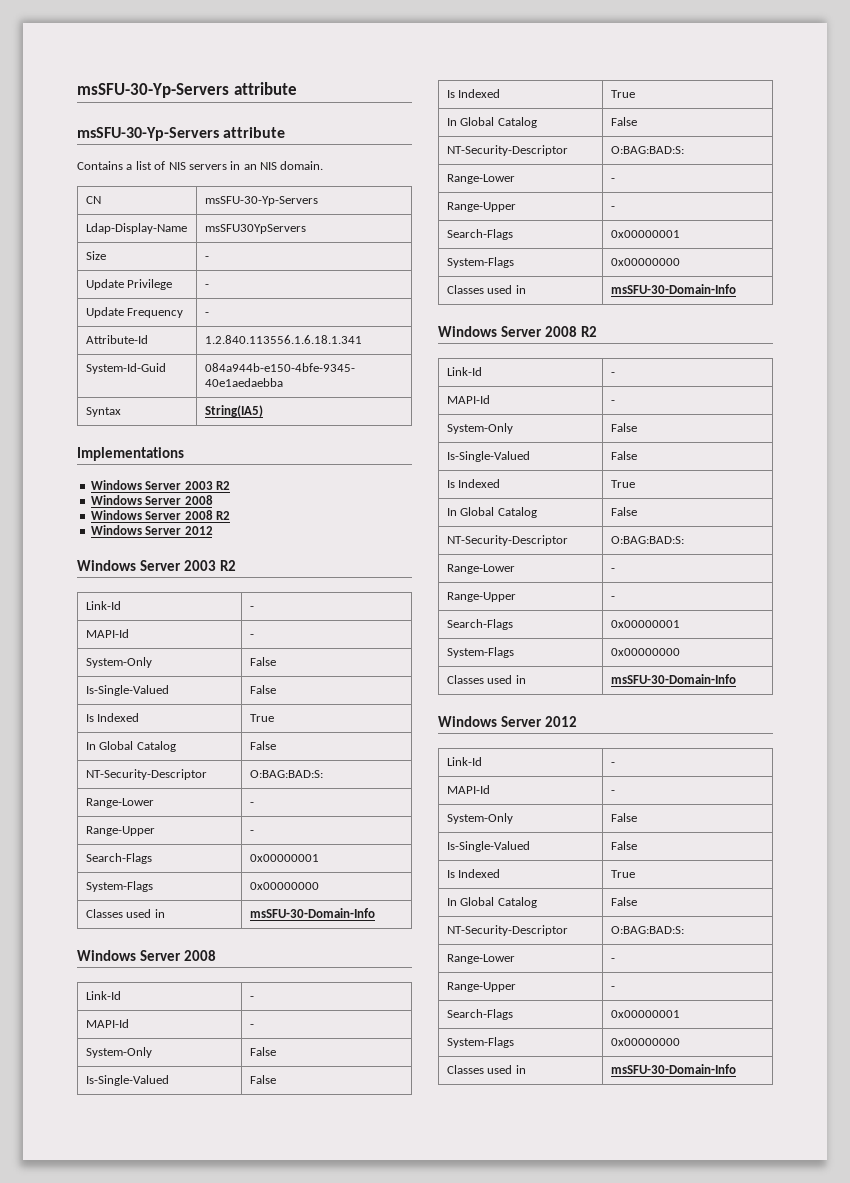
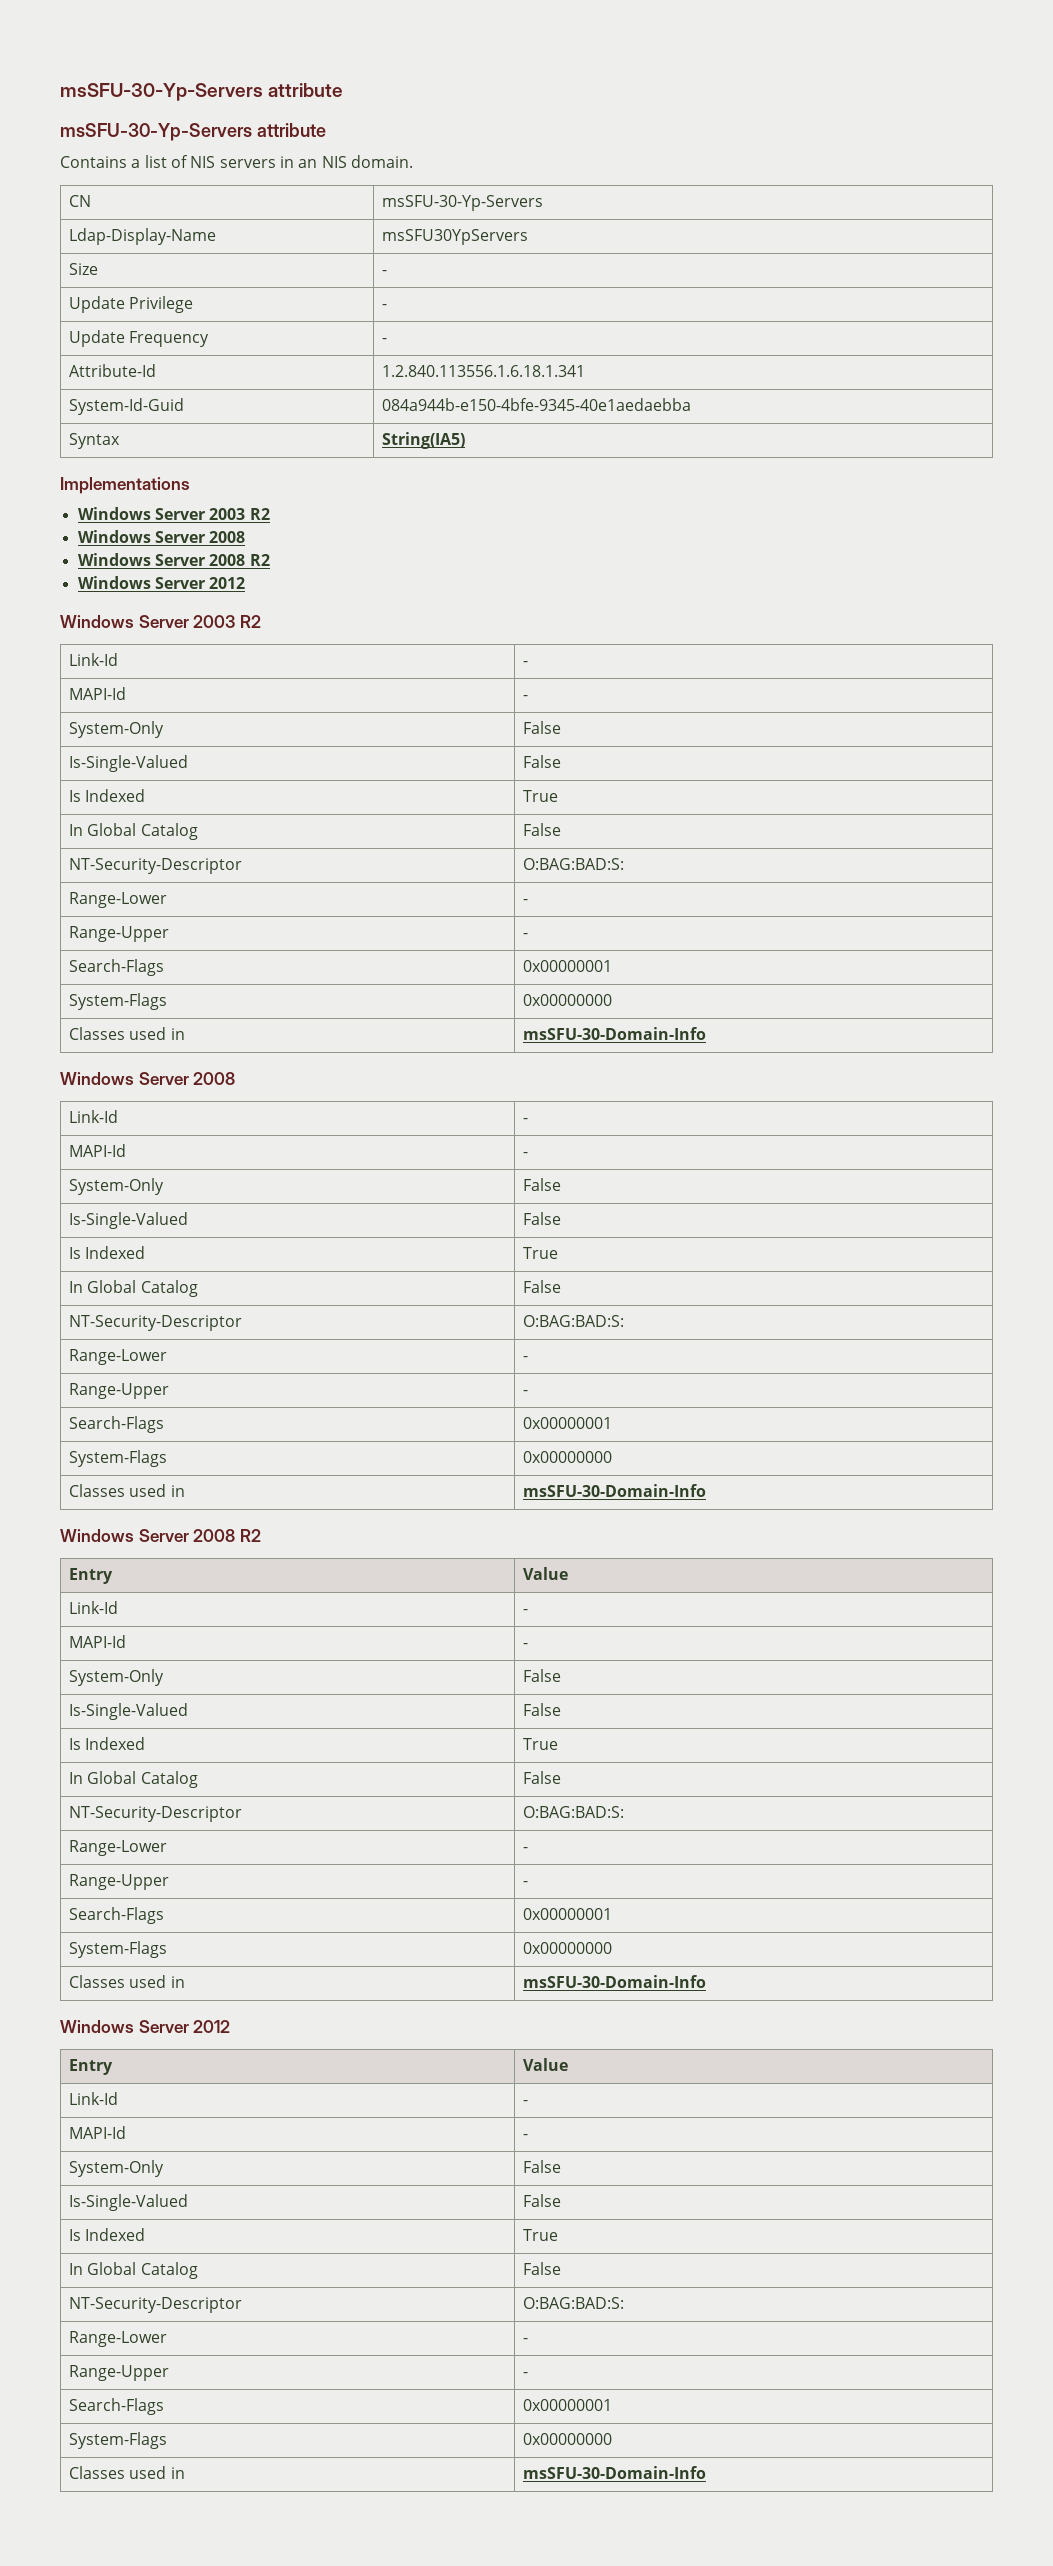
(597, 331) none -> [69,1568,114,1584] [523,1567,569,1580] // Entry | Value
(577, 721) none -> [69,2059,114,2075] [523,2058,569,2071] // Entry | Value

